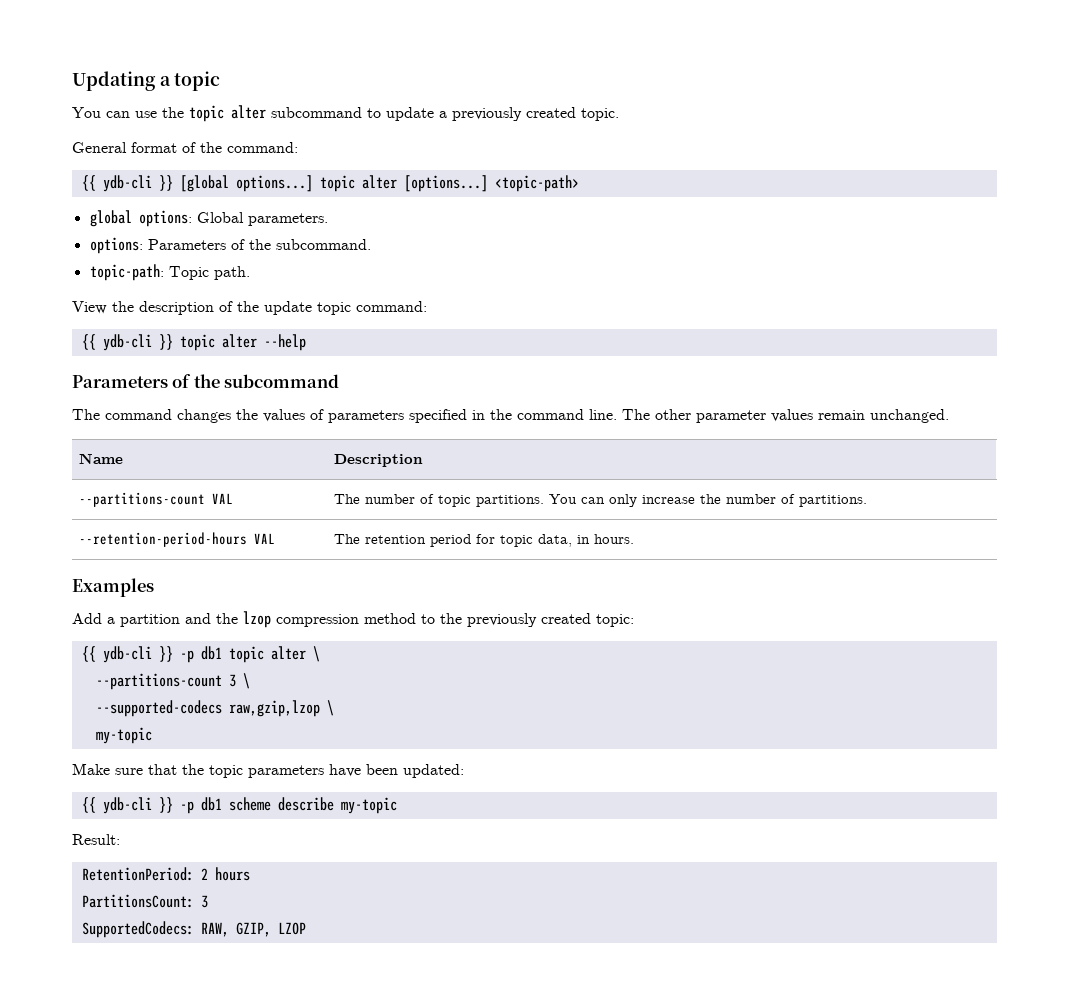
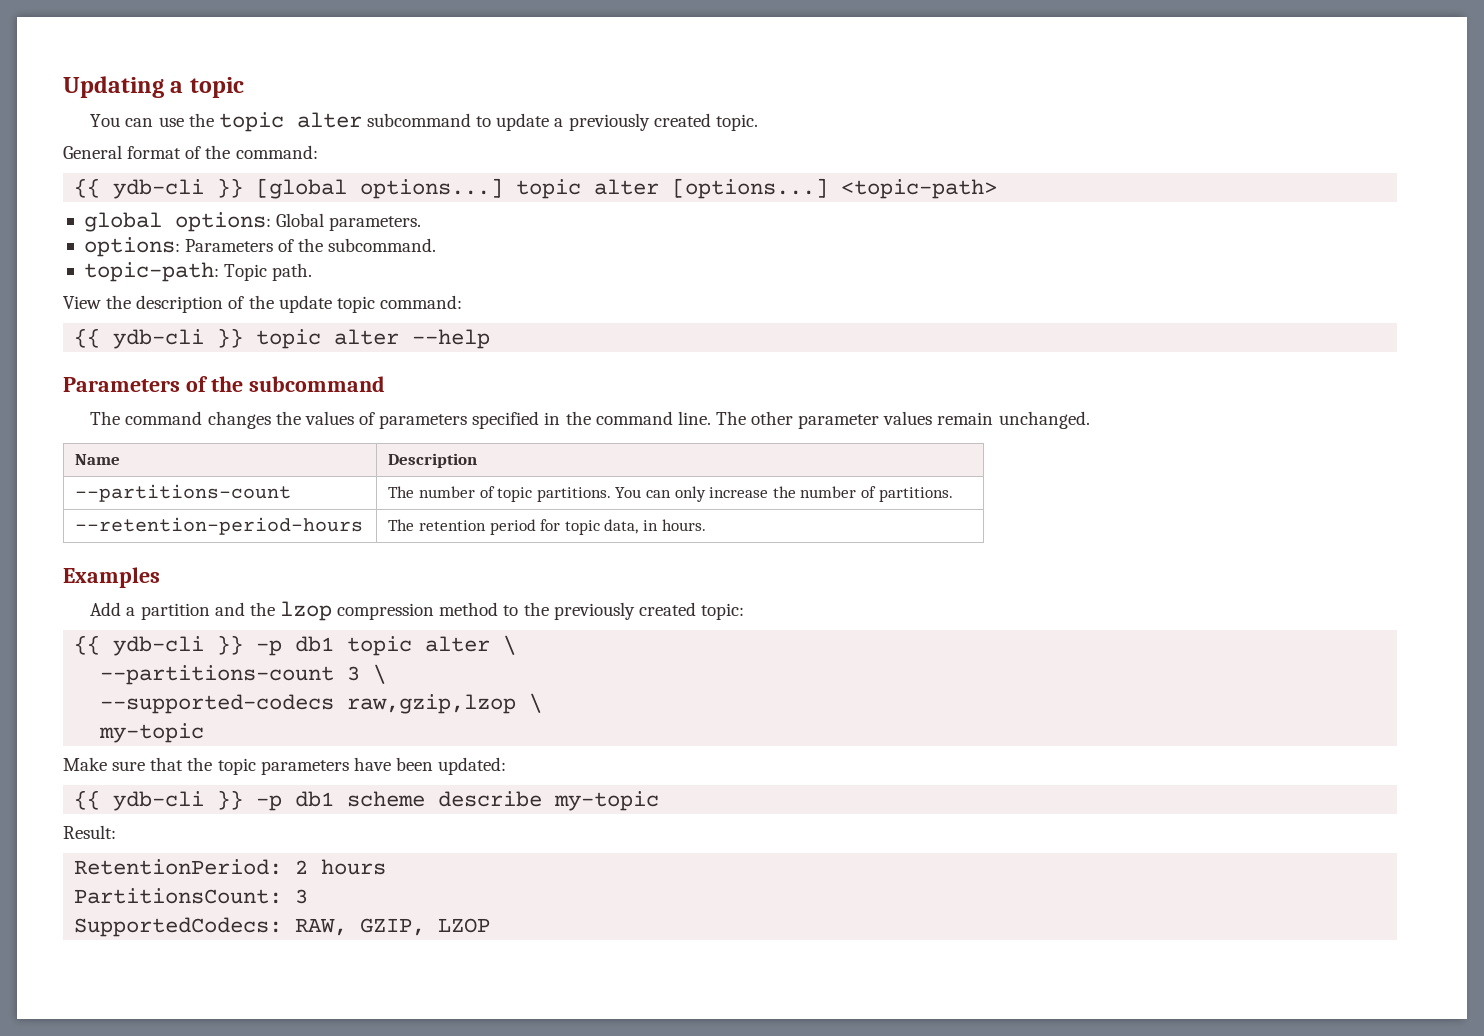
[212,493,234,504] VAL -> (292, 493) none
[254,533,276,544] VAL -> (364, 526) none

